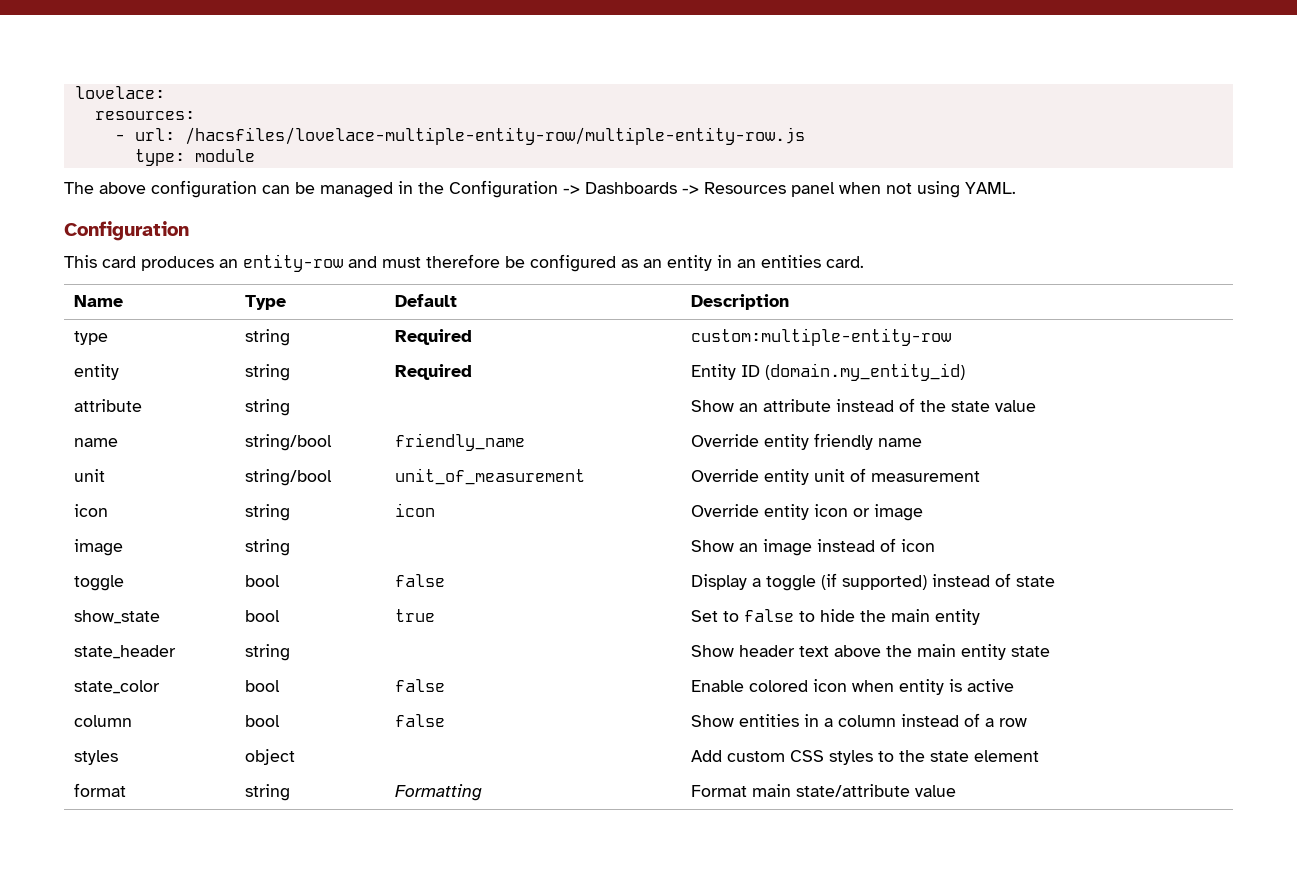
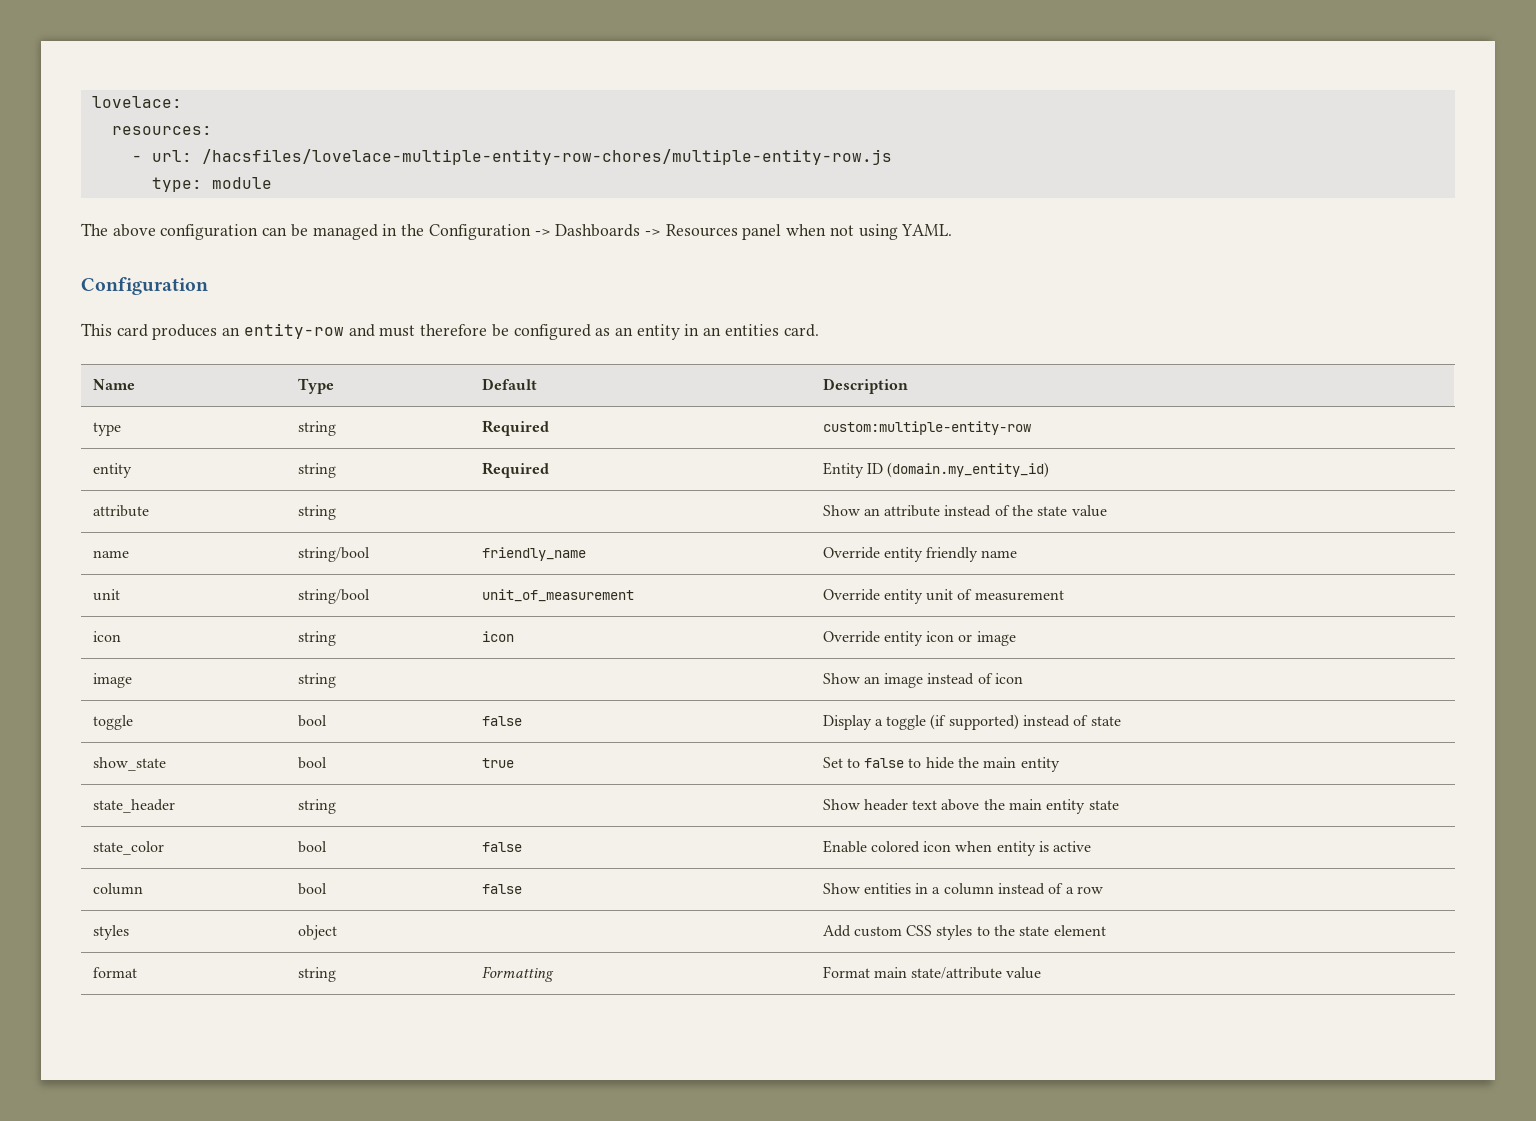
[184,127,805,145] /hacsfiles/lovelace-multiple-entity-row/multiple-entity-row.js -> [201,149,892,165] /hacsfiles/lovelace-multiple-entity-row-chores/multiple-entity-row.js

